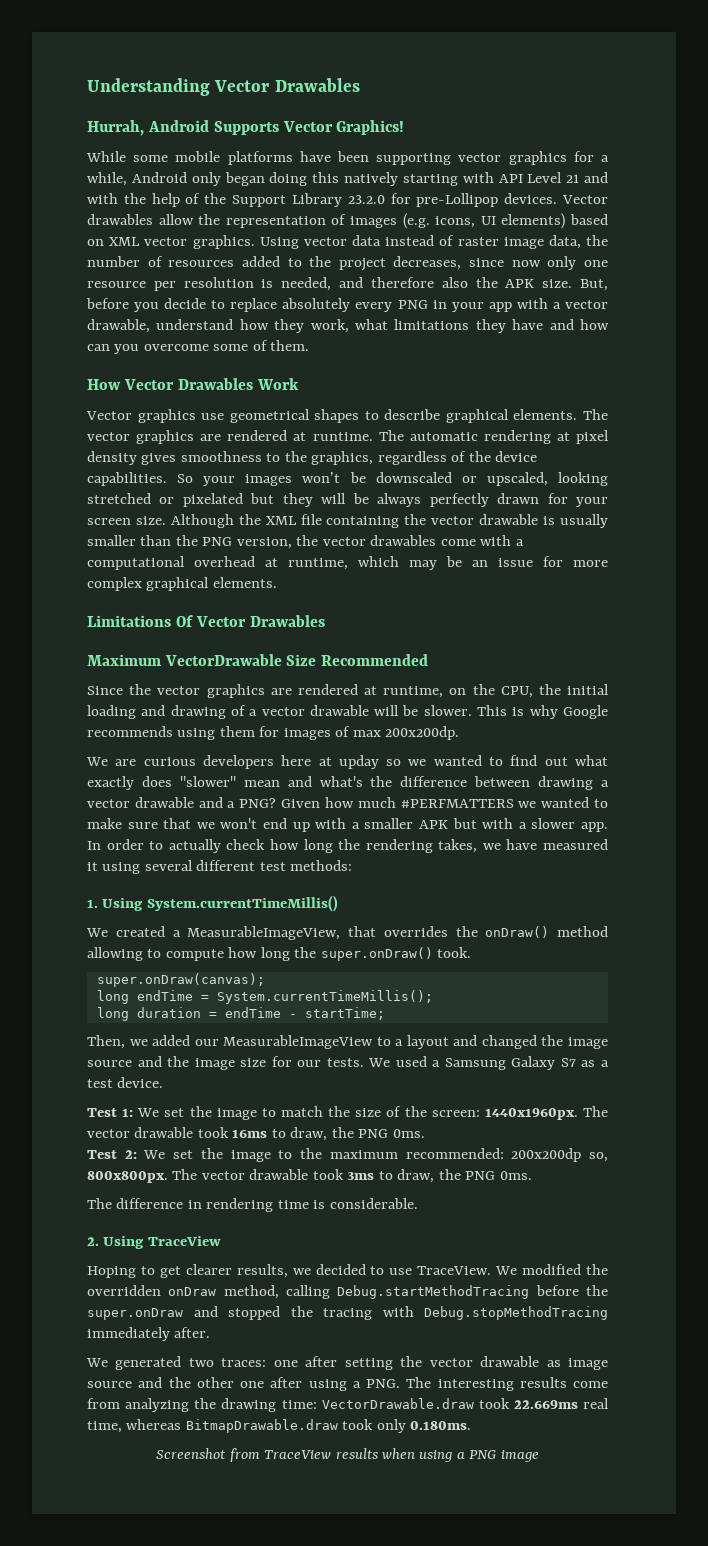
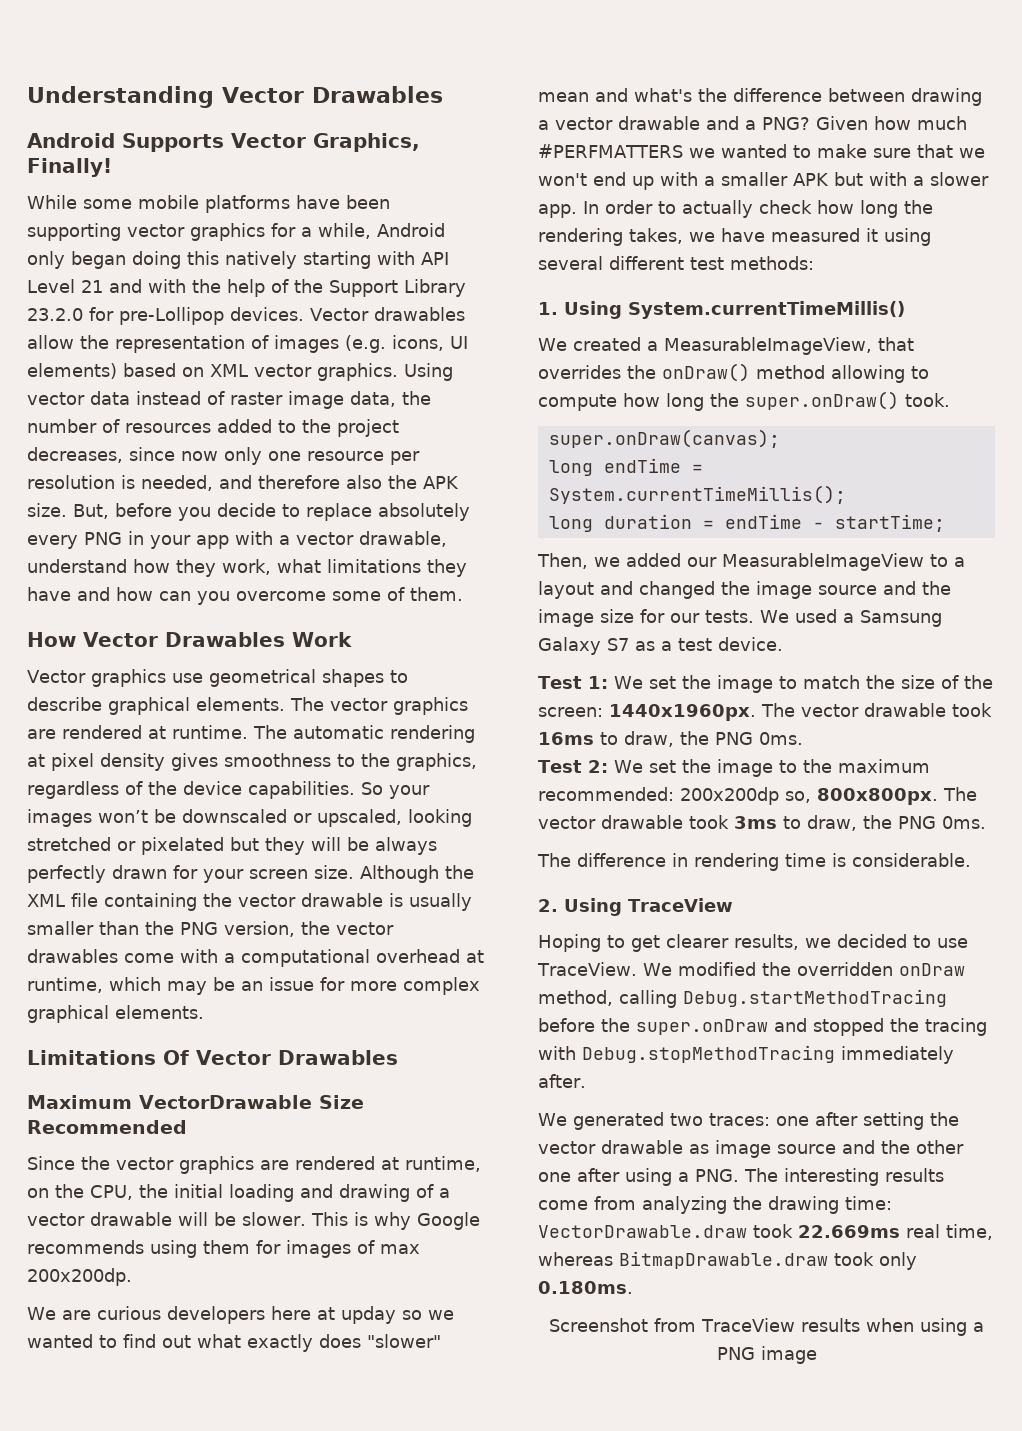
[87,120,144,136] Hurrah, -> (443, 94) none
[336,120,405,135] Graphics! -> [312,133,420,152] [27,158,112,177] Graphics, Finally!

